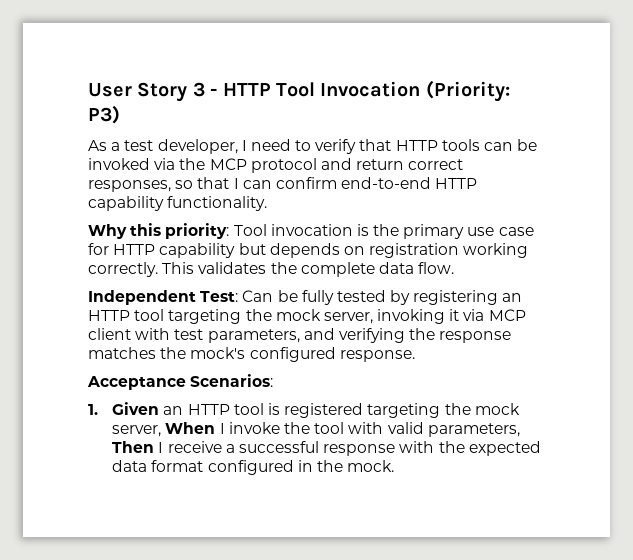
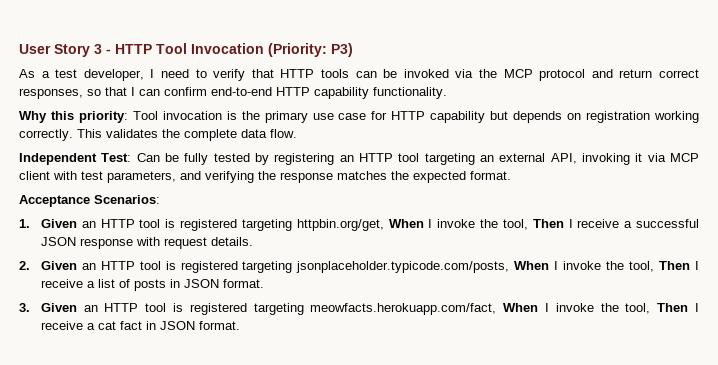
[245,309,373,324] the mock server, -> [479,153,577,164] an external API,
[190,347,415,362] mock's configured response. -> [413,171,511,183] expected format.
[444,403,520,415] [112,422,520,437] the mock server, When I invoke the tool with valid parameters, -> [296,219,528,231] httpbin.org/get, When I invoke the tool,
(320, 447) none -> [40,237,76,246] JSON
[438,441,541,456] [112,460,395,475] the expected data format configured in the mock. -> [163,237,253,249] [19,261,699,273] [40,279,264,291] [19,303,699,315] [40,321,240,330] request details. // 2. Given an HTTP tool is registered targeting jsonplaceholder.typicode.com/posts, When I invoke the tool, Then I receive a list of posts in JSON format. // 3. Given an HTTP tool is registered targeting meowfacts.herokuapp.com/fact, When I invoke the tool, Then I receive a cat fact in JSON format.

